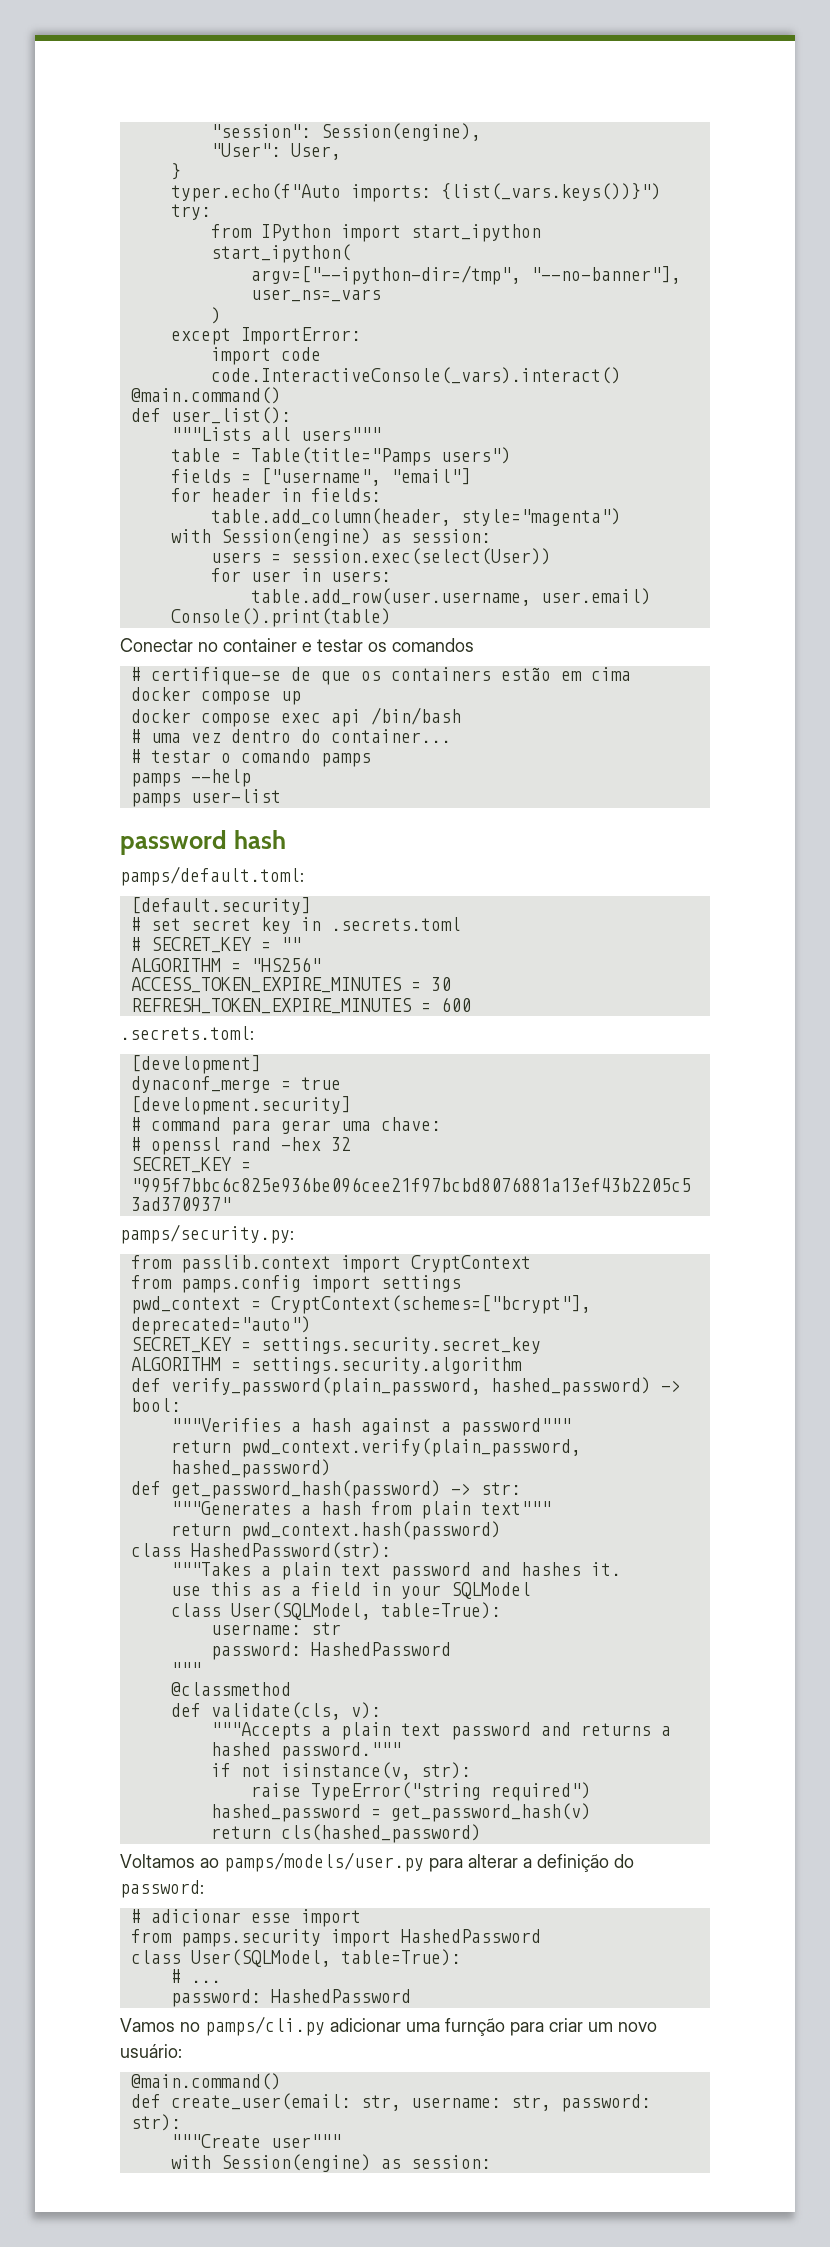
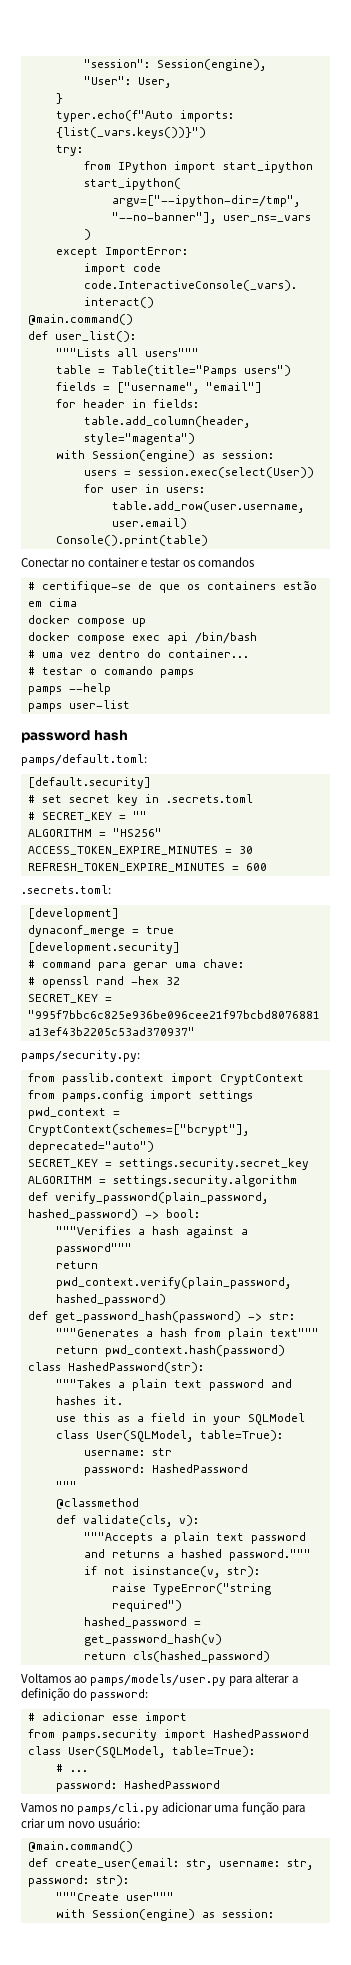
[445,2018,505,2036] furnção -> [241,1802,279,1815] função

